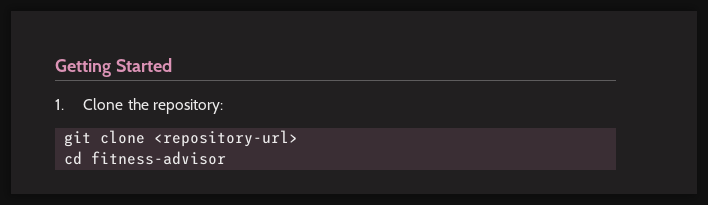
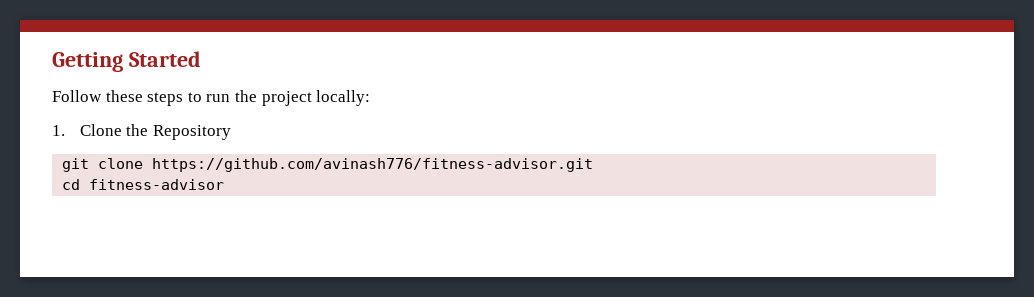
(172, 65) none -> [52,90,371,106] // Follow these steps to run the project locally:
[152,99,223,114] repository: -> [152,125,231,140] Repository
[154,130,299,147] <repository-url> -> [152,158,594,172] https://github.com/avinash776/fitness-advisor.git

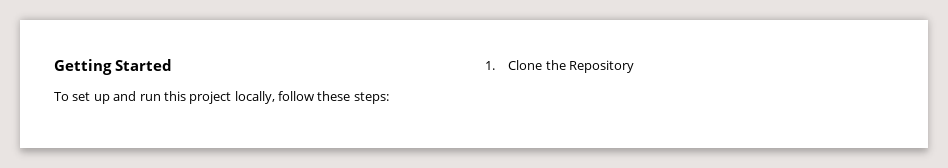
[52,90,371,106] Follow these steps to run the project locally: -> [54,91,389,104] To set up and run this project locally, follow these steps:
[62,158,594,172] [62,179,225,190] // git clone https://github.com/avinash776/fitness-advisor.git // cd fitness-advisor -> (635, 66) none

